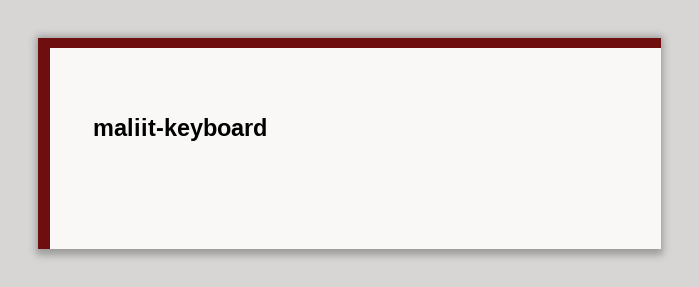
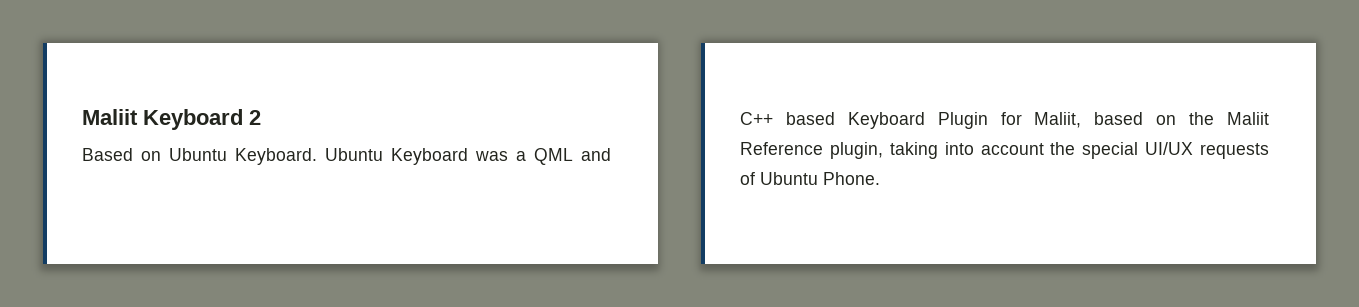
[93,118,267,141] maliit-keyboard -> [82,109,261,130] [82,148,611,165] [740,112,1269,129] [740,142,1269,159] [740,172,880,185] Maliit Keyboard 2 // Based on Ubuntu Keyboard. Ubuntu Keyboard was a QML and C++ based Keyboard Plugin for Maliit, based on the Maliit Reference plugin, taking into account the special UI/UX requests of Ubuntu Phone.

